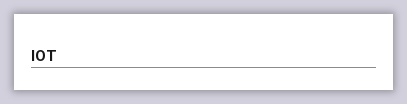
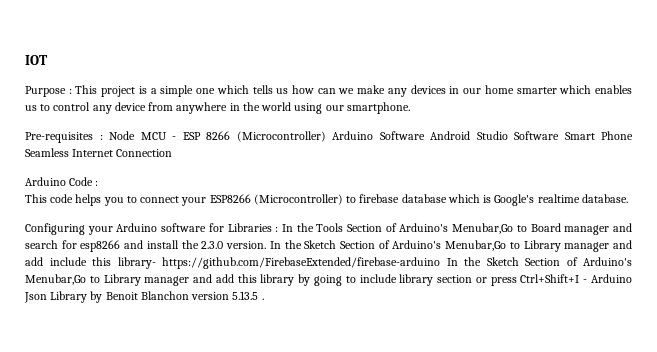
(57, 55) none -> [25,85,633,97] [25,102,410,114] [25,131,633,143] [25,148,173,157] [25,177,99,186] [25,194,628,206] [25,223,632,235] [25,240,632,252] [25,257,632,269] [25,274,632,286] [24,291,264,303] // Purpose : This project is a simple one which tells us how can we make any devices in our home smarter which enables us to control any device from anywhere in the world using our smartphone. // Pre-requisites : Node MCU - ESP 8266 (Microcontroller) Arduino Software Android Studio Software Smart Phone Seamless Internet Connection // Arduino Code : // This code helps you to connect your ESP8266 (Microcontroller) to firebase database which is Google's realtime database. // Configuring your Arduino software for Libraries : In the Tools Section of Arduino's Menubar,Go to Board manager and search for esp8266 and install the 2.3.0 version. In the Sketch Section of Arduino's Menubar,Go to Library manager and add include this library- https://github.com/FirebaseExtended/firebase-arduino In the Sketch Section of Arduino's Menubar,Go to Library manager and add this library by going to include library section or press Ctrl+Shift+I - Arduino Json Library by Benoit Blanchon version 5.13.5 .

